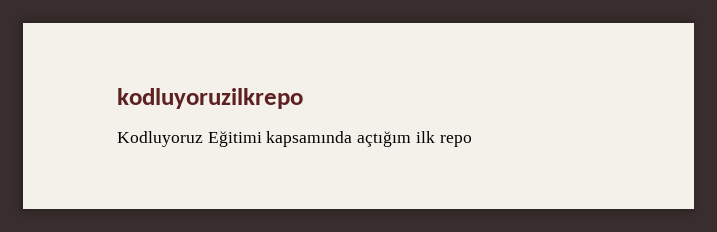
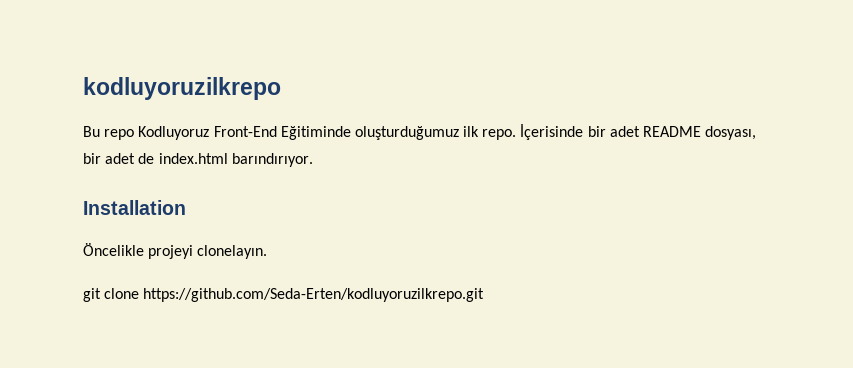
[117,131,472,147] Kodluyoruz Eğitimi kapsamında açtığım ilk repo -> [83,124,757,140] [83,153,313,167] [83,200,186,215] [83,243,268,259] [83,288,485,302] Bu repo Kodluyoruz Front-End Eğitiminde oluşturduğumuz ilk repo. İçerisinde bir adet README dosyası, bir adet de index.html barındırıyor. // Installation // Öncelikle projeyi clonelayın. // git clone https://github.com/Seda-Erten/kodluyoruzilkrepo.git

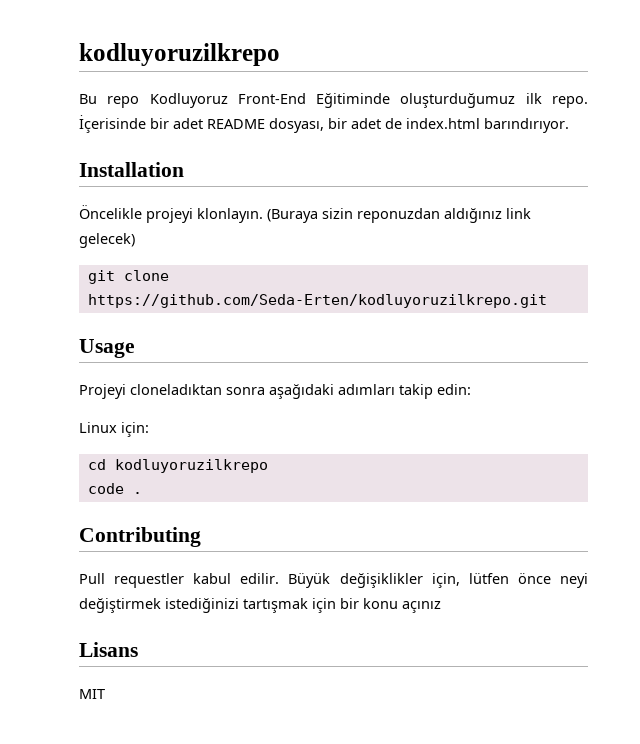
[197,245,268,259] [83,288,485,302] clonelayın. // git clone https://github.com/Seda-Erten/kodluyoruzilkrepo.git -> [197,208,531,223] [79,233,135,248] [87,270,169,284] [87,294,547,308] [79,339,135,358] [79,384,471,399] [79,422,149,437] [87,459,268,473] [87,483,142,494] [79,527,201,547] [79,573,588,588] [79,598,441,613] [79,642,138,657] [79,689,105,699] klonlayın. (Buraya sizin reponuzdan aldığınız link gelecek) // git clone https://github.com/Seda-Erten/kodluyoruzilkrepo.git // Usage // Projeyi cloneladıktan sonra aşağıdaki adımları takip edin: // Linux için: // cd kodluyoruzilkrepo // code . // Contributing // Pull requestler kabul edilir. Büyük değişiklikler için, lütfen önce neyi değiştirmek istediğinizi tartışmak için bir konu açınız // Lisans // MIT

